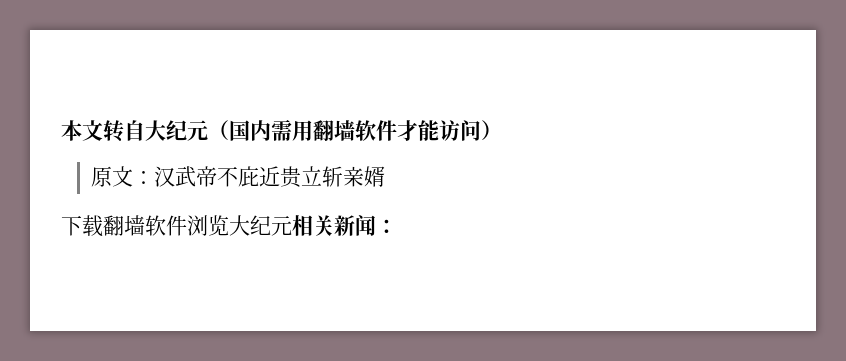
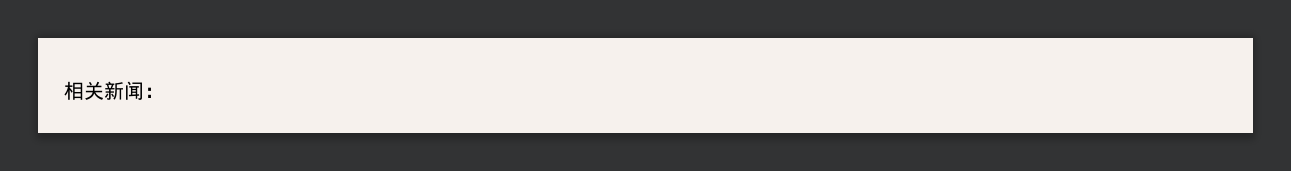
[61,119,502,142] [91,166,386,188] [61,215,292,237] 本文转自大纪元（国内需用翻墙软件才能访问） // 原文：汉武帝不庇近贵立斩亲婿 // 下载翻墙软件浏览大纪元 -> (64, 90) none

